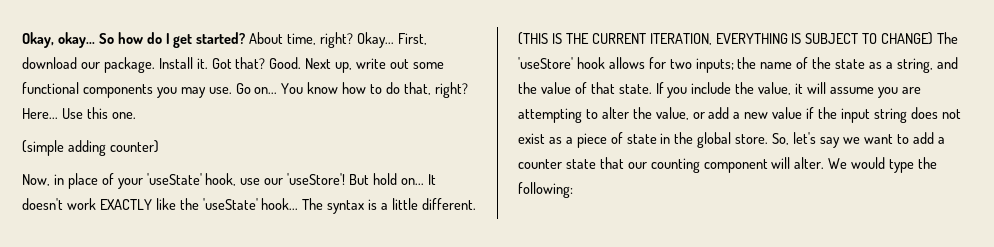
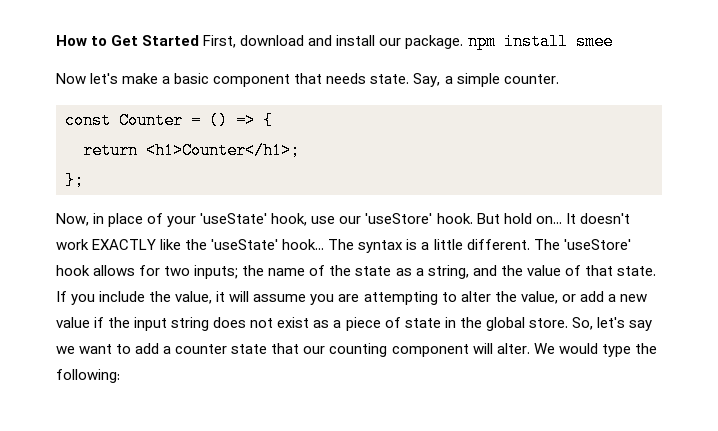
[22,32,427,48] [22,57,444,73] [22,82,468,98] [22,107,136,119] [22,140,159,156] Okay, okay... So how do I get started? About time, right? Okay... First, download our package. Install it. Got that? Good. Next up, write out some functional components you may use. Go on... You know how to do that, right? Here... Use this one. // (simple adding counter) -> [56,33,613,50] [56,73,559,87] [65,112,273,129] [83,142,300,159] [65,172,84,189] How to Get Started First, download and install our package. npm install smee // Now let's make a basic component that needs state. Say, a simple counter. // const Counter = () => { // return <h1>Counter</h1>; // };
[287,173,346,185] 'useStore'! -> [365,213,473,224] 'useStore' hook.
[518,32,934,45] (THIS IS THE CURRENT ITERATION, EVERYTHING IS SUBJECT TO CHANGE) -> (530, 244) none

